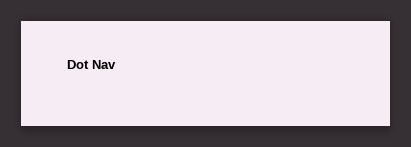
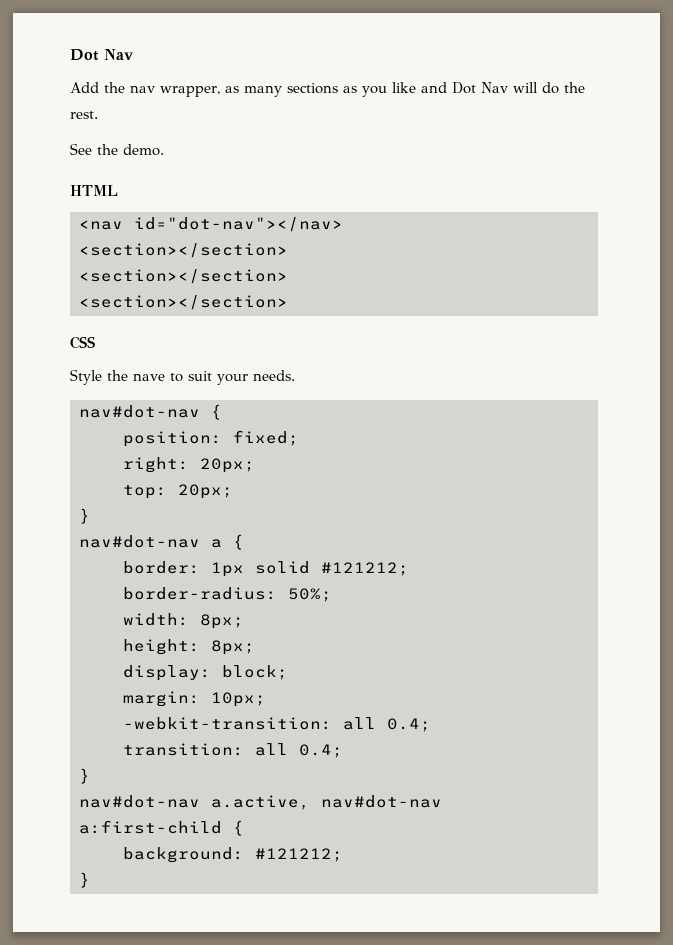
[67,60,116,69] Dot Nav -> [70,49,134,61] [70,82,585,97] [70,111,98,119] [70,143,164,156] [70,185,118,196] [79,217,343,232] [79,243,288,258] [79,269,288,284] [79,295,288,310] [70,336,95,349] [70,369,295,385] [79,404,222,420] [123,430,299,447] [123,457,255,473] [123,484,233,499] [79,508,90,524] [79,534,244,550] [123,561,409,577] [123,587,332,602] [123,613,244,629] [123,639,255,655] [123,665,288,681] [123,691,266,707] [123,717,431,732] [123,743,343,758] [79,768,90,784] [79,795,442,810] [79,820,244,836] [123,847,343,863] [79,872,90,888] Dot Nav // Add the nav wrapper, as many sections as you like and Dot Nav will do the rest. // See the demo. // HTML // <nav id="dot-nav"></nav> // <section></section> // <section></section> // <section></section> // CSS // Style the nave to suit your needs. // nav#dot-nav { // position: fixed; // right: 20px; // top: 20px; // } // nav#dot-nav a { // border: 1px solid #121212; // border-radius: 50%; // width: 8px; // height: 8px; // display: block; // margin: 10px; // -webkit-transition: all 0.4; // transition: all 0.4; // } // nav#dot-nav a.active, nav#dot-nav a:first-child { // background: #121212; // }

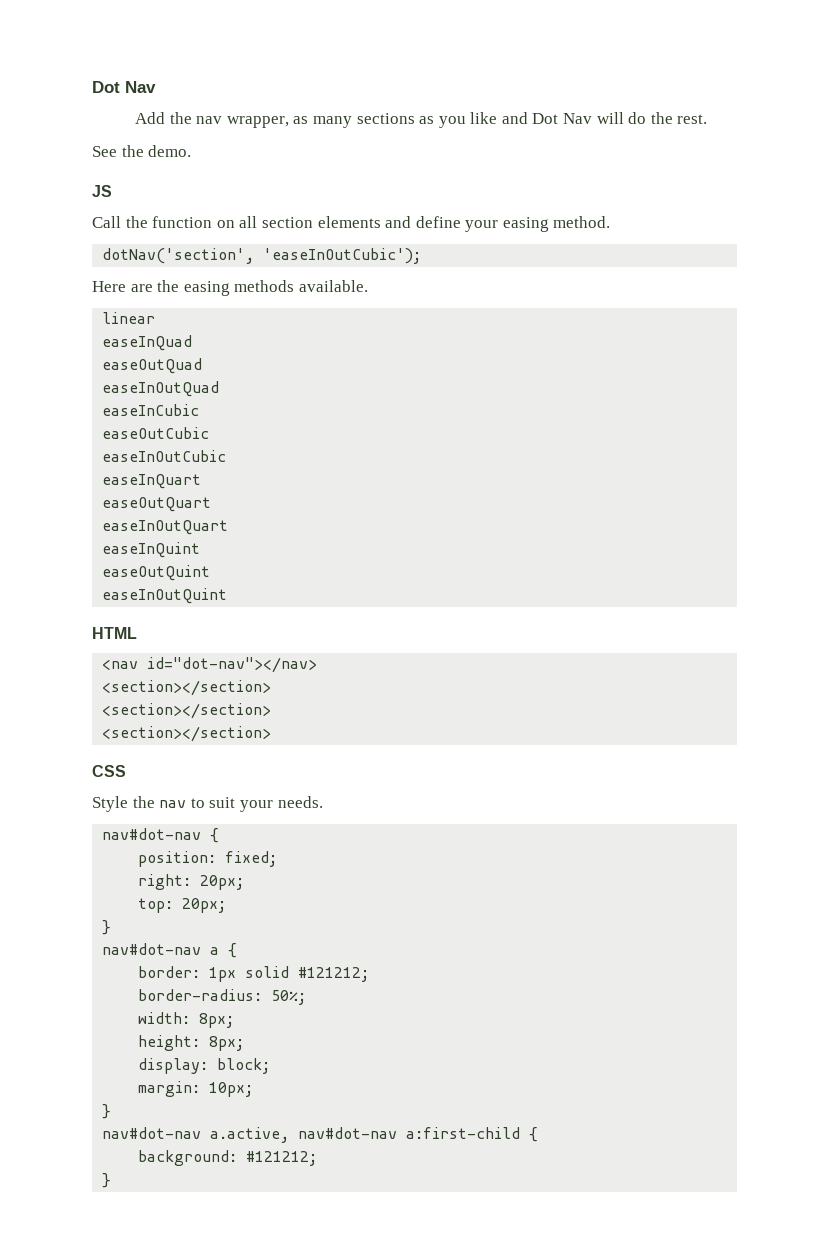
(164, 150) none -> [92,185,112,197] [92,216,611,232] [102,248,422,264] [92,280,368,296] [102,312,156,324] [102,335,193,351] [102,358,203,374] [102,381,220,397] [102,404,200,416] [102,427,210,439] [102,450,227,462] [102,474,202,489] [102,497,212,512] [102,520,229,535] [102,542,201,558] [102,565,211,581] [102,588,228,604] // JS // Call the function on all section elements and define your easing method. // dotNav('section', 'easeInOutCubic'); // Here are the easing methods available. // linear // easeInQuad // easeOutQuad // easeInOutQuad // easeInCubic // easeOutCubic // easeInOutCubic // easeInQuart // easeOutQuart // easeInOutQuart // easeInQuint // easeOutQuint // easeInOutQuint
[133,373,165,381] nave -> [159,800,187,808] nav
[123,717,431,732] [123,743,343,758] // -webkit-transition: all 0.4; // transition: all 0.4; -> (254, 1089) none

